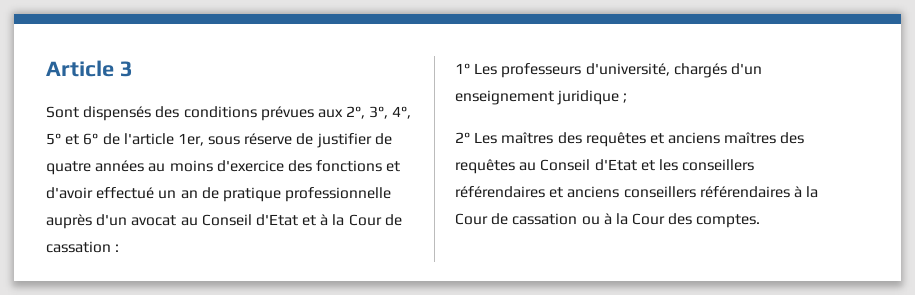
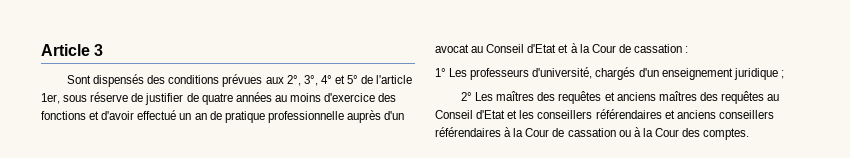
[392,106,412,119] [46,133,99,145] 4°, 5° et 6° -> [320,75,359,84] 4° et 5°

